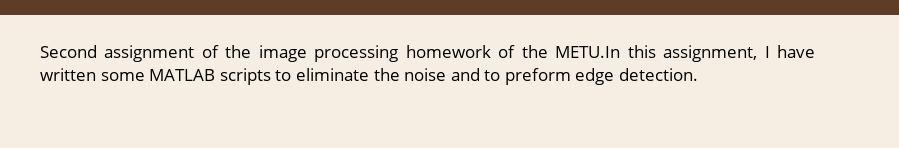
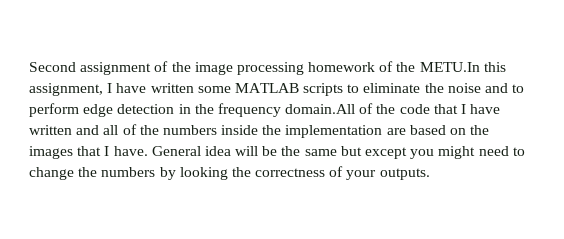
[504,68,699,85] preform edge detection. -> [29,103,501,117] [29,124,490,138] [29,146,525,159] [29,166,430,180] perform edge detection in the frequency domain.All of the code that I have written and all of the numbers inside the implementation are based on the images that I have. General idea will be the same but except you might need to change the numbers by looking the correctness of your outputs.

